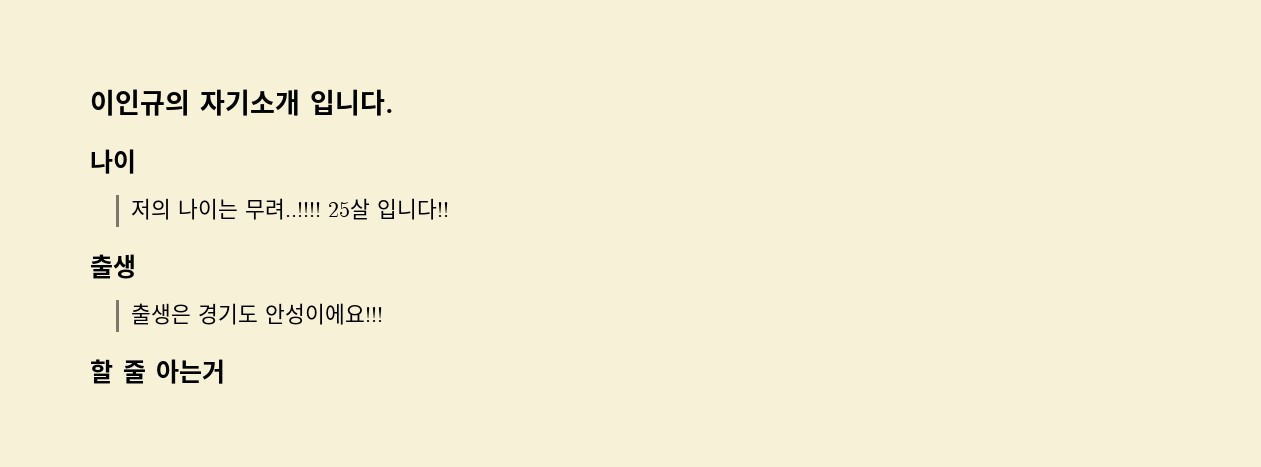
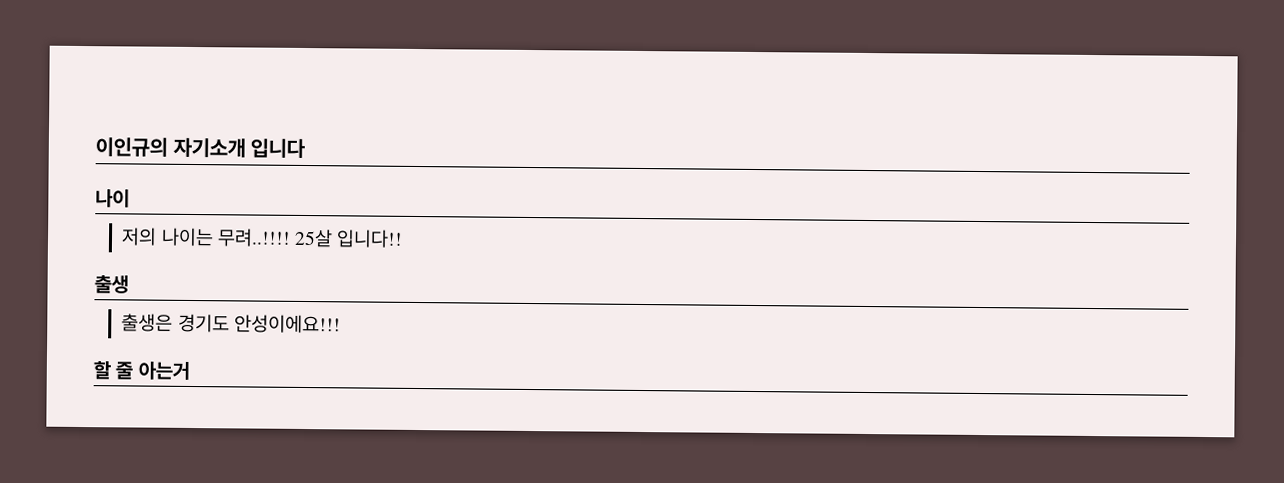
[310,89,394,116] 입니다. -> [250,138,307,159] 입니다

